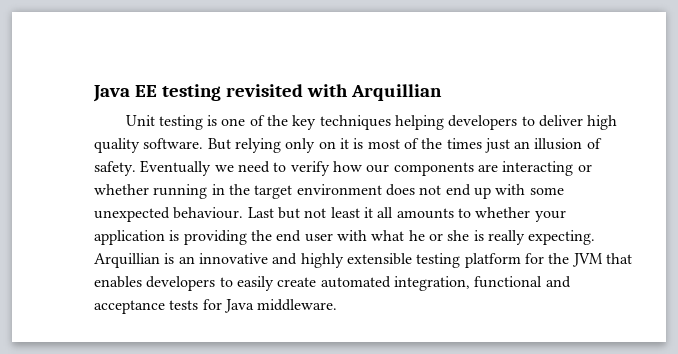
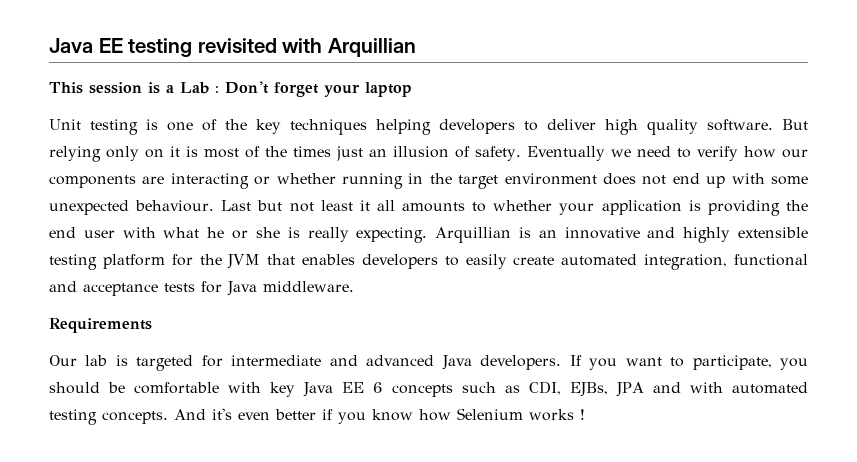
(442, 92) none -> [49,81,412,97] // This session is a Lab : Don't forget your laptop
(338, 305) none -> [49,318,152,333] [49,355,809,371] [49,381,808,397] [49,408,585,425] // Requirements // Our lab is targeted for intermediate and advanced Java developers. If you want to participate, you should be comfortable with key Java EE 6 concepts such as CDI, EJBs, JPA and with automated testing concepts. And it's even better if you know how Selenium works !

